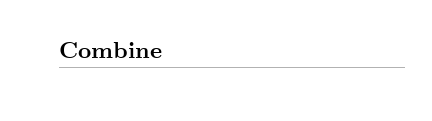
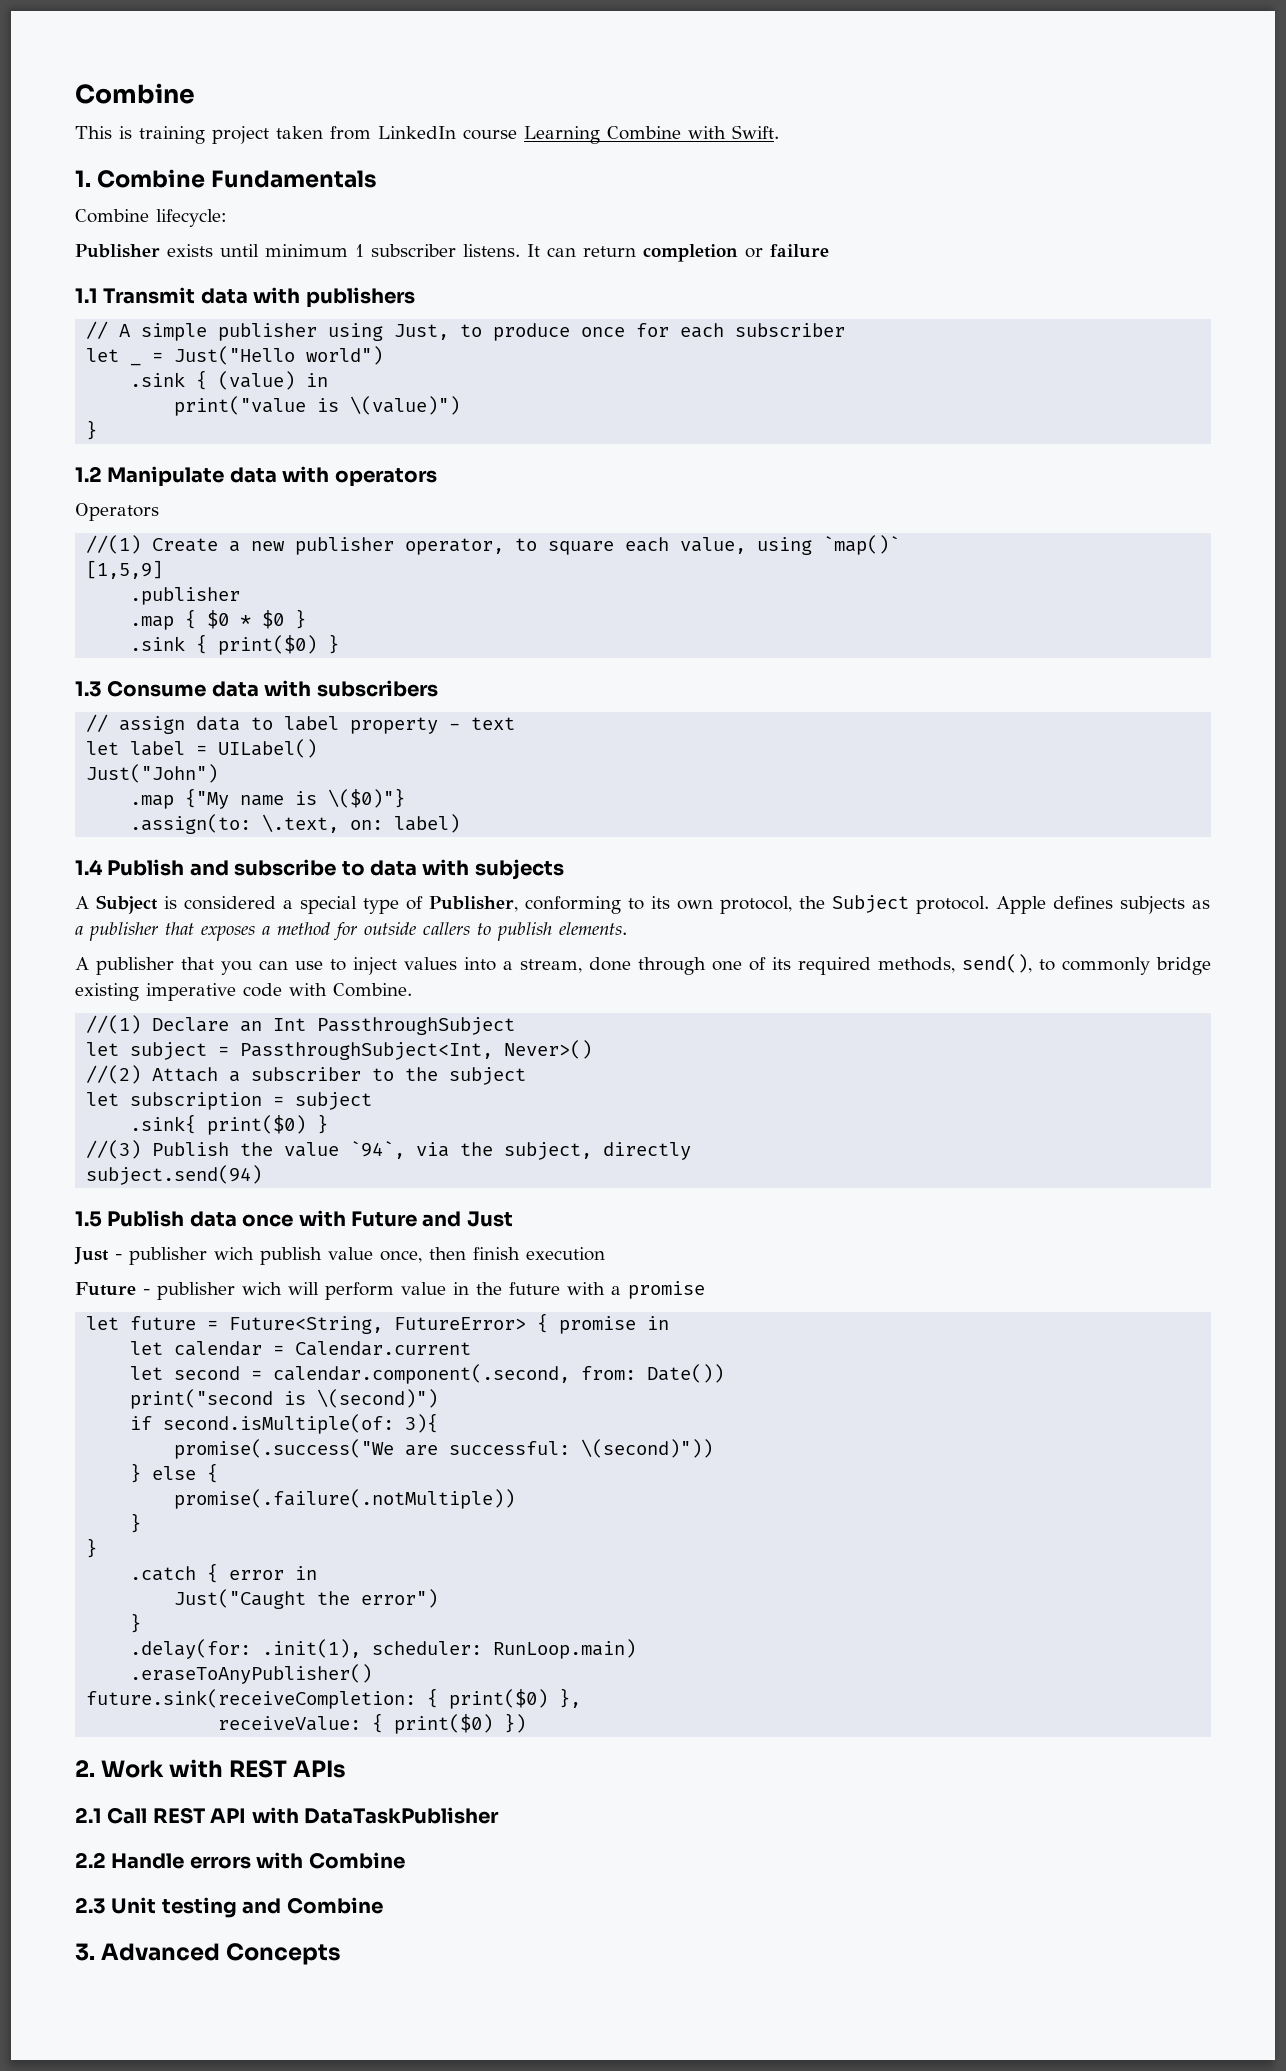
[59,42,162,58] Combine -> [75,83,195,104] [75,125,779,144] [75,169,378,188] [75,209,227,227] [75,244,829,262] [75,287,415,308] [86,321,846,341] [86,348,120,362] [130,362,142,366] [152,346,384,365] [130,370,329,390] [174,396,461,416] [86,420,98,440] [75,466,437,487] [75,503,159,521] [86,535,901,555] [86,560,164,579] [130,587,241,605] [130,609,307,630] [130,634,340,655] [75,680,438,697] [86,714,516,734] [86,739,318,758] [86,764,219,783] [130,788,406,809] [130,814,461,834] [75,859,564,880] [75,895,1210,914] [75,922,627,941] [75,954,1211,975] [75,983,412,1001] [86,1015,516,1035] [86,1040,593,1060] [86,1065,527,1085] [86,1092,373,1110] [130,1114,329,1135] [86,1140,692,1160] [86,1165,263,1185] [75,1210,513,1227] [74,1247,605,1265] [75,1281,705,1300] [86,1313,670,1334] [130,1341,472,1356] [130,1364,725,1384] [130,1389,439,1409] [130,1413,439,1434] [174,1439,714,1459] [130,1463,219,1483] [174,1489,516,1509] [130,1513,142,1533] [86,1538,98,1558] [130,1563,318,1583] [174,1589,439,1609] [130,1613,142,1633] [130,1639,637,1659] [130,1664,373,1684] [86,1688,582,1709] [218,1713,527,1734] [75,1759,347,1778] [75,1807,499,1824] [75,1852,405,1869] [75,1897,383,1918] [75,1943,342,1965] Combine // This is training project taken from LinkedIn course Learning Combine with Swift. // 1. Combine Fundamentals // Combine lifecycle: // Publisher exists until minimum 1 subscriber listens. It can return completion or failure // 1.1 Transmit data with publishers // // A simple publisher using Just, to produce once for each subscriber // let _ = Just("Hello world") // .sink { (value) in // print("value is \(value)") // } // 1.2 Manipulate data with operators // Operators // //(1) Create a new publisher operator, to square each value, using `map()` // [1,5,9] // .publisher // .map { $0 * $0 } // .sink { print($0) } // 1.3 Consume data with subscribers // // assign data to label property - text // let label = UILabel() // Just("John") // .map {"My name is \($0)"} // .assign(to: \.text, on: label) // 1.4 Publish and subscribe to data with subjects // A Subject is considered a special type of Publisher, conforming to its own protocol, the Subject protocol. Apple defines subjects as a publisher that exposes a method for outside callers to publish elements. // A publisher that you can use to inject values into a stream, done through one of its required methods, send(), to commonly bridge existing imperative code with Combine. // //(1) Declare an Int PassthroughSubject // let subject = PassthroughSubject<Int, Never>() // //(2) Attach a subscriber to the subject // let subscription = subject // .sink{ print($0) } // //(3) Publish the value `94`, via the subject, directly // subject.send(94) // 1.5 Publish data once with Future and Just // Just - publisher wich publish value once, then finish execution // Future - publisher wich will perform value in the future with a promise // let future = Future<String, FutureError> { promise in // let calendar = Calendar.current // let second = calendar.component(.second, from: Date()) // print("second is \(second)") // if second.isMultiple(of: 3){ // promise(.success("We are successful: \(second)")) // } else { // promise(.failure(.notMultiple)) // } // } // .catch { error in // Just("Caught the error") // } // .delay(for: .init(1), scheduler: RunLoop.main) // .eraseToAnyPublisher() // future.sink(receiveCompletion: { print($0) }, // receiveValue: { print($0) }) // 2. Work with REST APIs // 2.1 Call REST API with DataTaskPublisher // 2.2 Handle errors with Combine // 2.3 Unit testing and Combine // 3. Advanced Concepts

